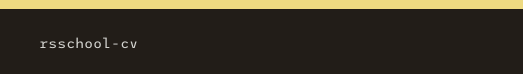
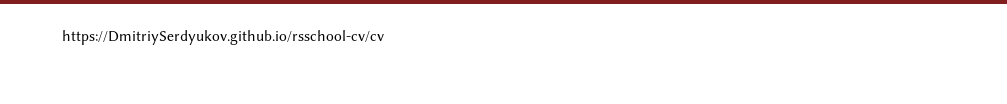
[39,37,138,49] rsschool-cv -> [62,30,384,45] https://DmitriySerdyukov.github.io/rsschool-cv/cv

